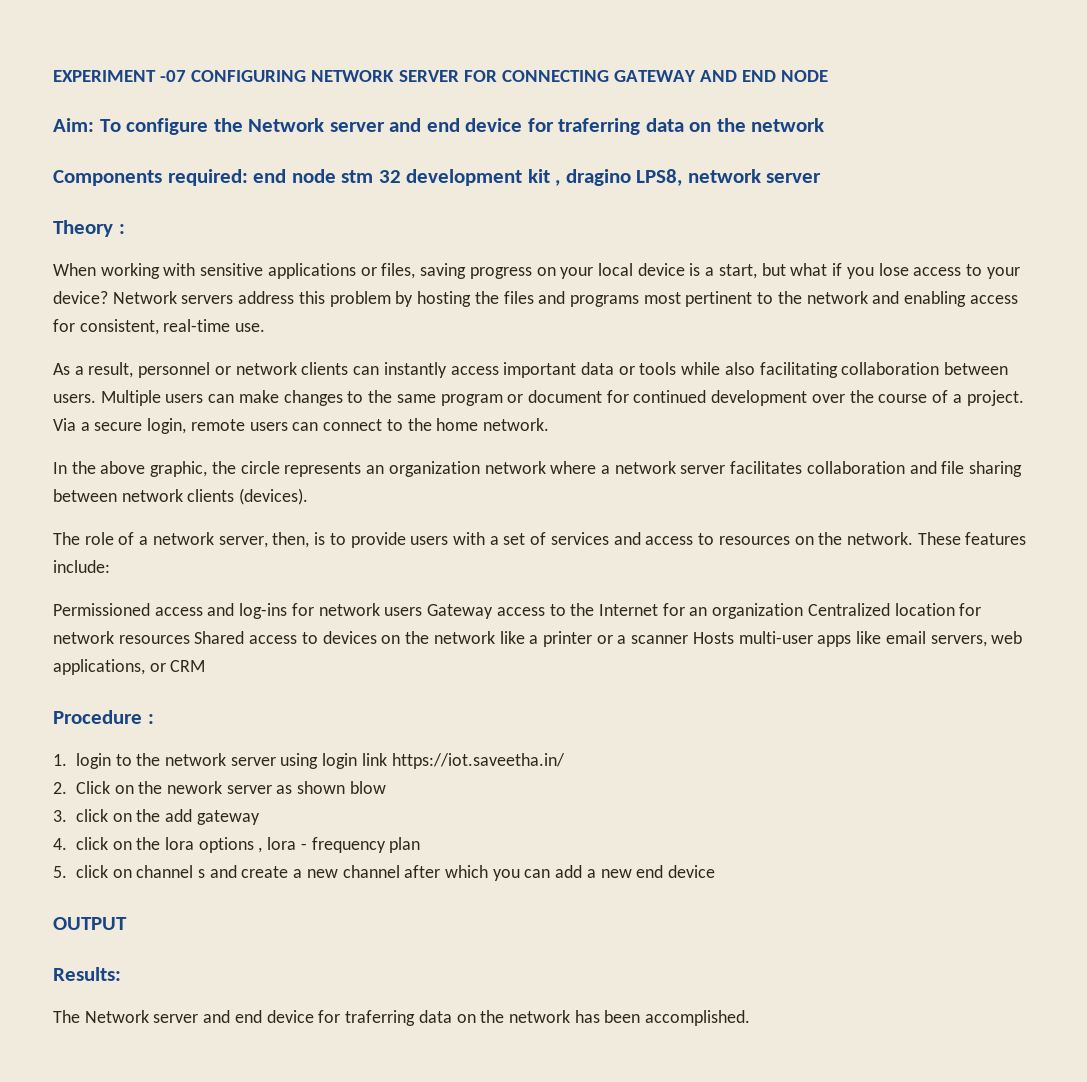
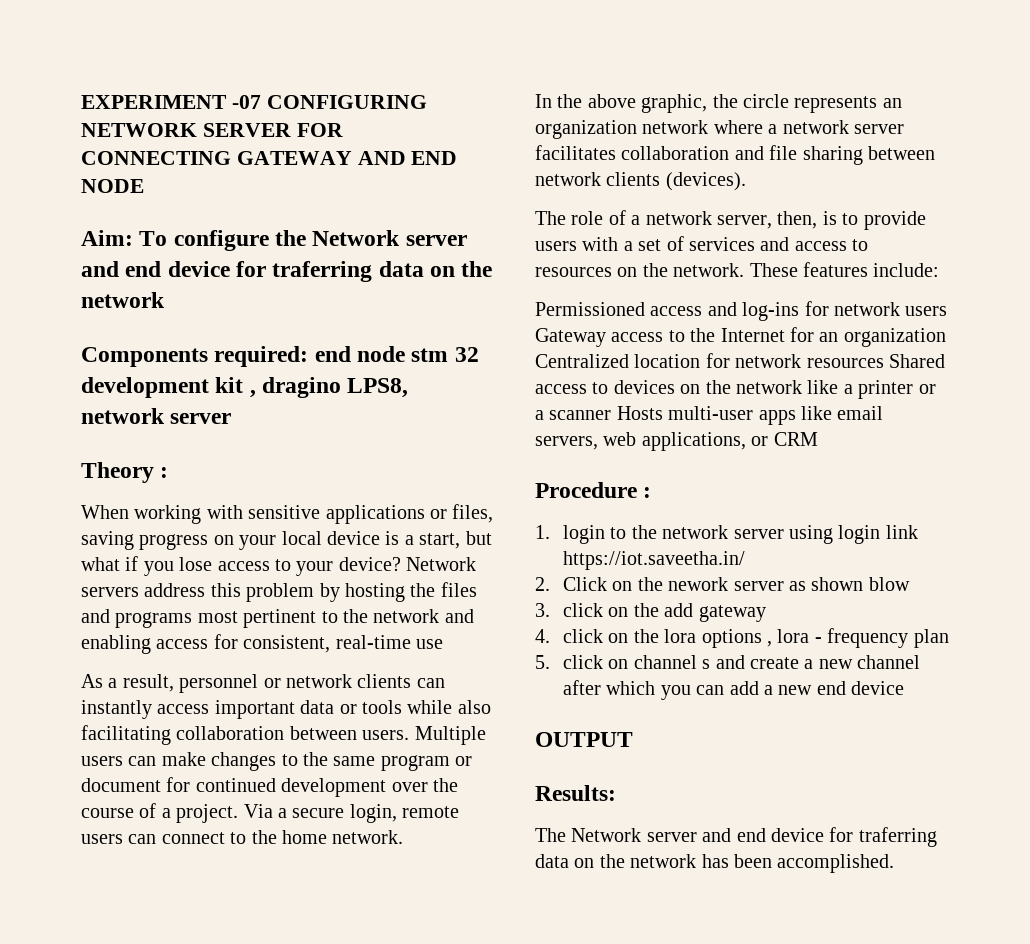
[235,323,266,332] use. -> [416,639,443,649] use

